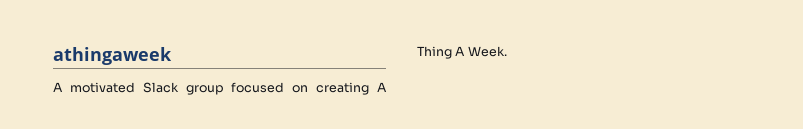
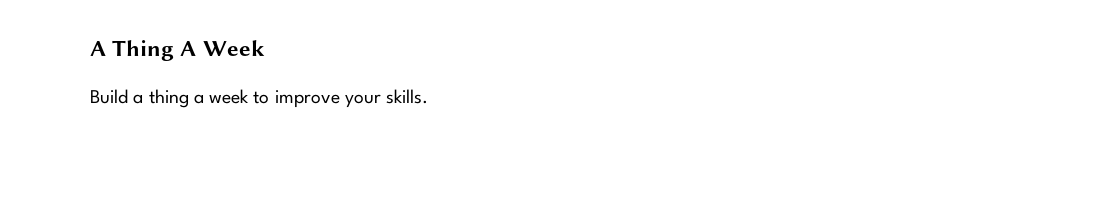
[53,47,172,65] [53,82,387,95] [417,46,507,59] athingaweek // A motivated Slack group focused on creating A Thing A Week. -> [90,40,265,61] [90,89,429,108] A Thing A Week // Build a thing a week to improve your skills.

